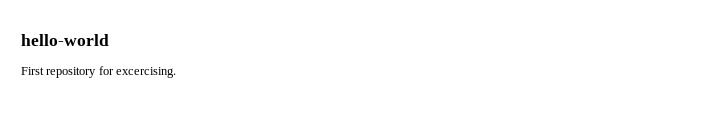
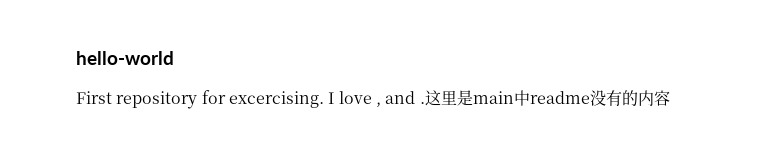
(177, 72) none -> [328,90,670,107] I love , and .这里是main中readme没有的内容

